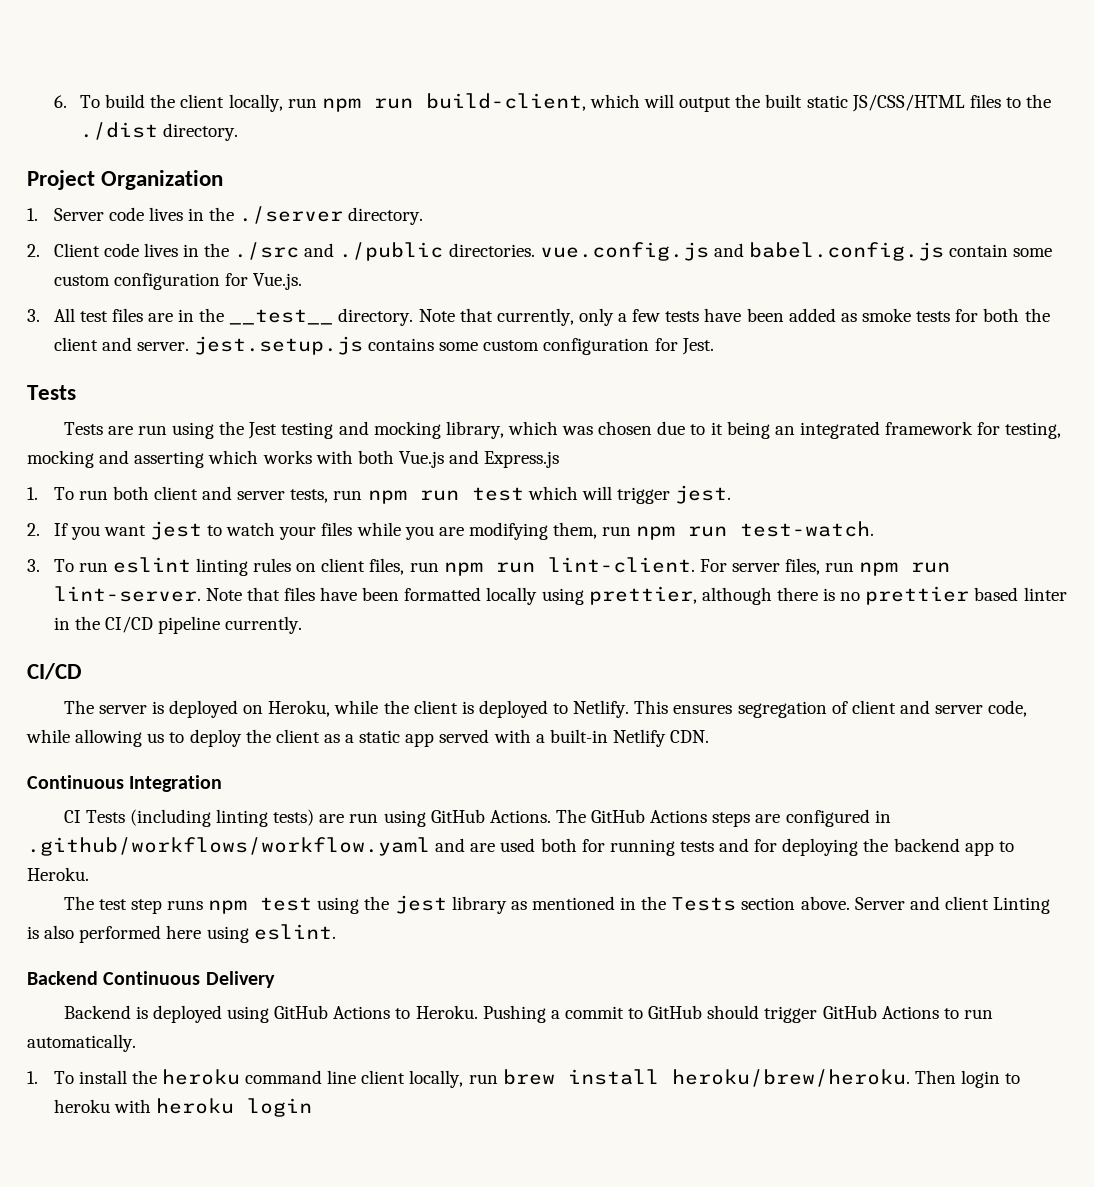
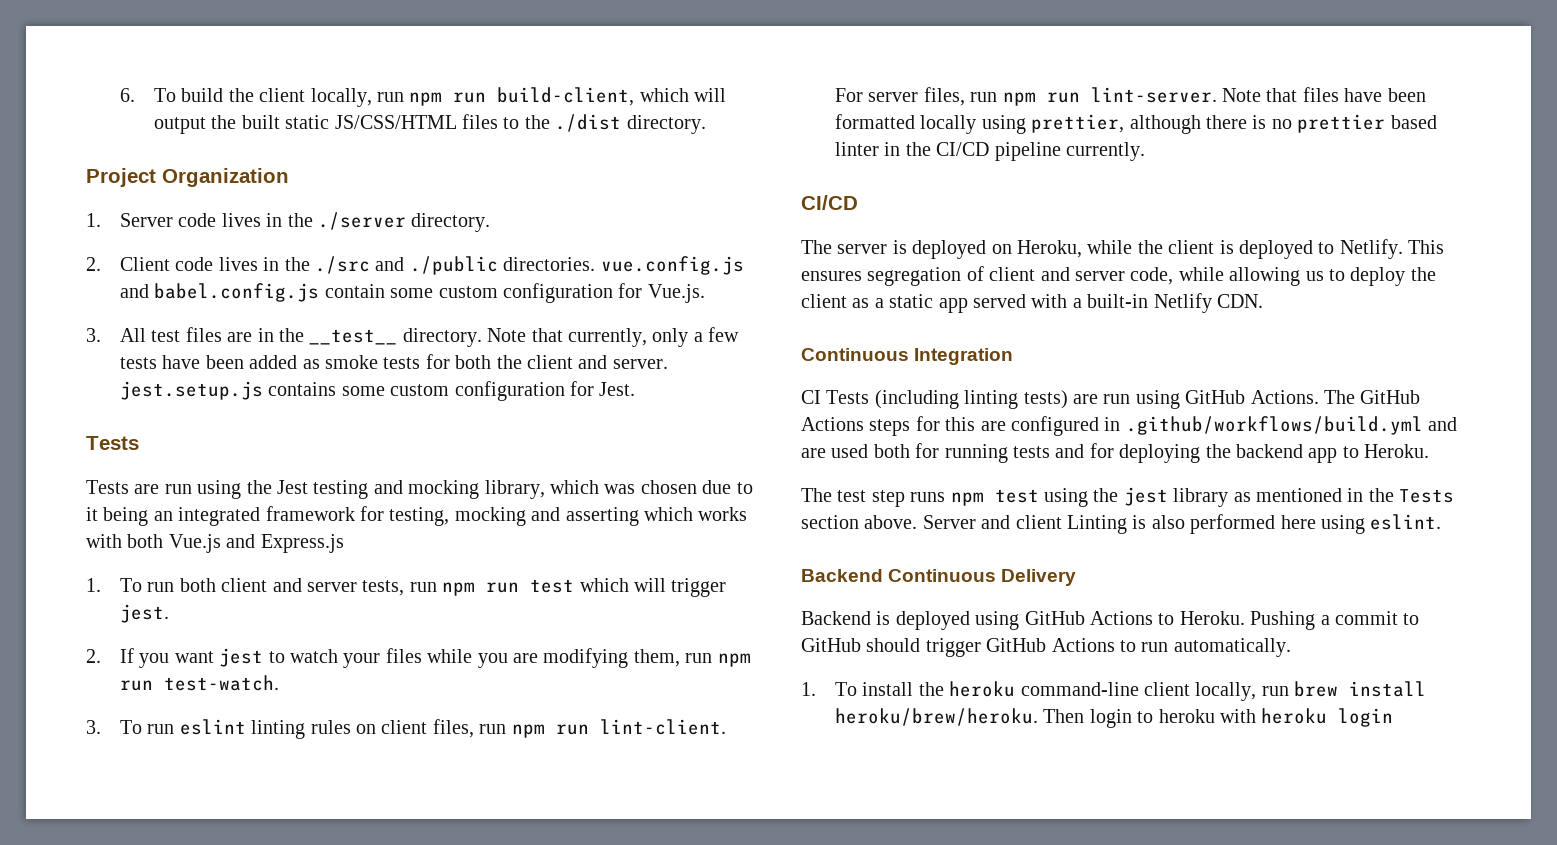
(751, 819) none -> [915,416,976,431] for this
[27,837,430,856] .github/workflows/workflow.yaml -> [1125,416,1423,435] .github/workflows/build.yml
[245,1070,357,1084] command line -> [1020,682,1139,696] command-line

